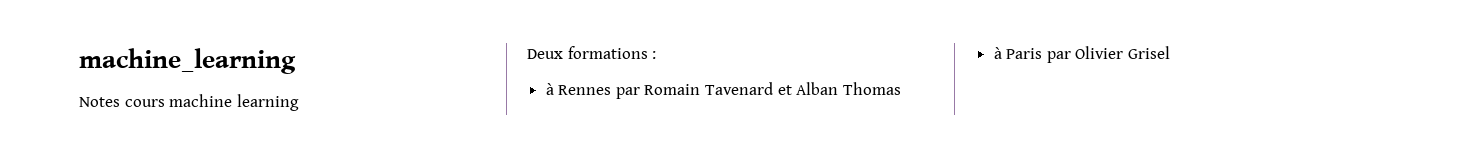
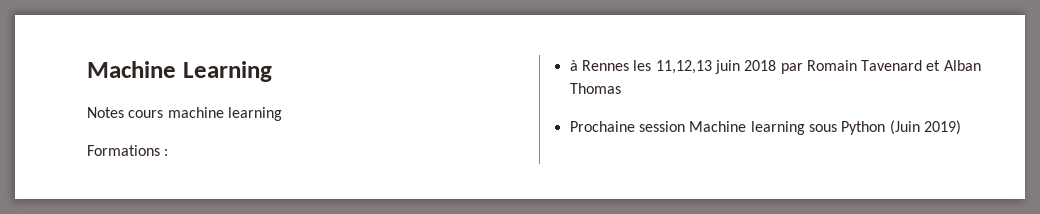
[79,48,296,74] machine_learning -> [87,61,272,82] Machine Learning
[527,46,648,59] Deux formations -> [87,145,160,156] Formations
(612, 90) none -> [633,60,777,74] les 11,12,13 juin 2018
[993,46,1171,63] à Paris par Olivier Grisel -> [569,120,961,135] Prochaine session Machine learning sous Python (Juin 2019)

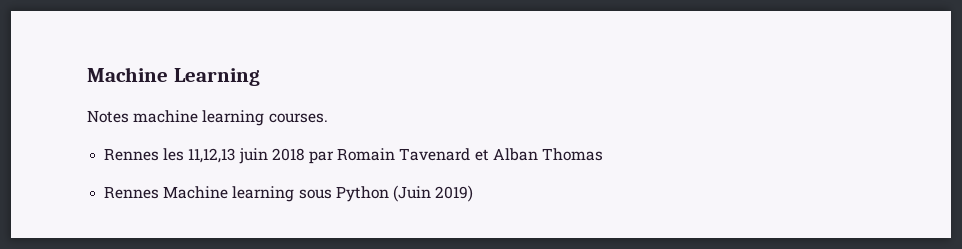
[128,110,164,118] cours -> (129, 116) none
[87,145,169,156] [569,60,578,71] // Formations : // à -> [268,113,328,123] courses. //
[569,121,685,132] Prochaine session -> [104,187,160,199] Rennes

